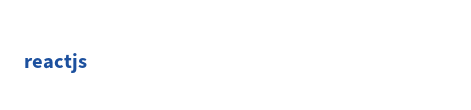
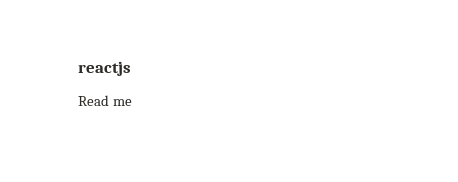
(87, 63) none -> [78,95,132,106] // Read me

